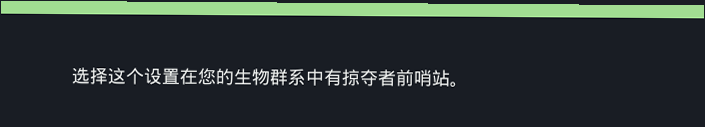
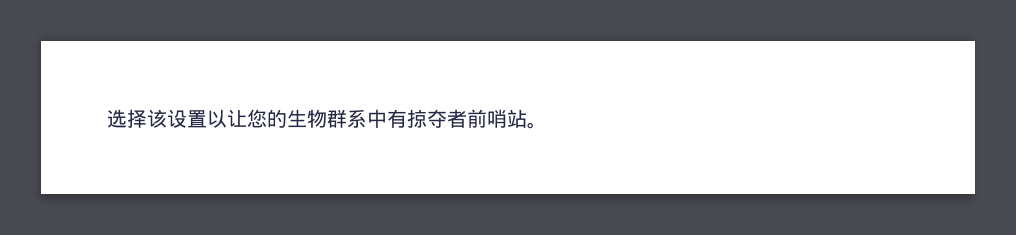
[107,67,198,85] 这个设置在 -> [147,109,247,128] 该设置以让

